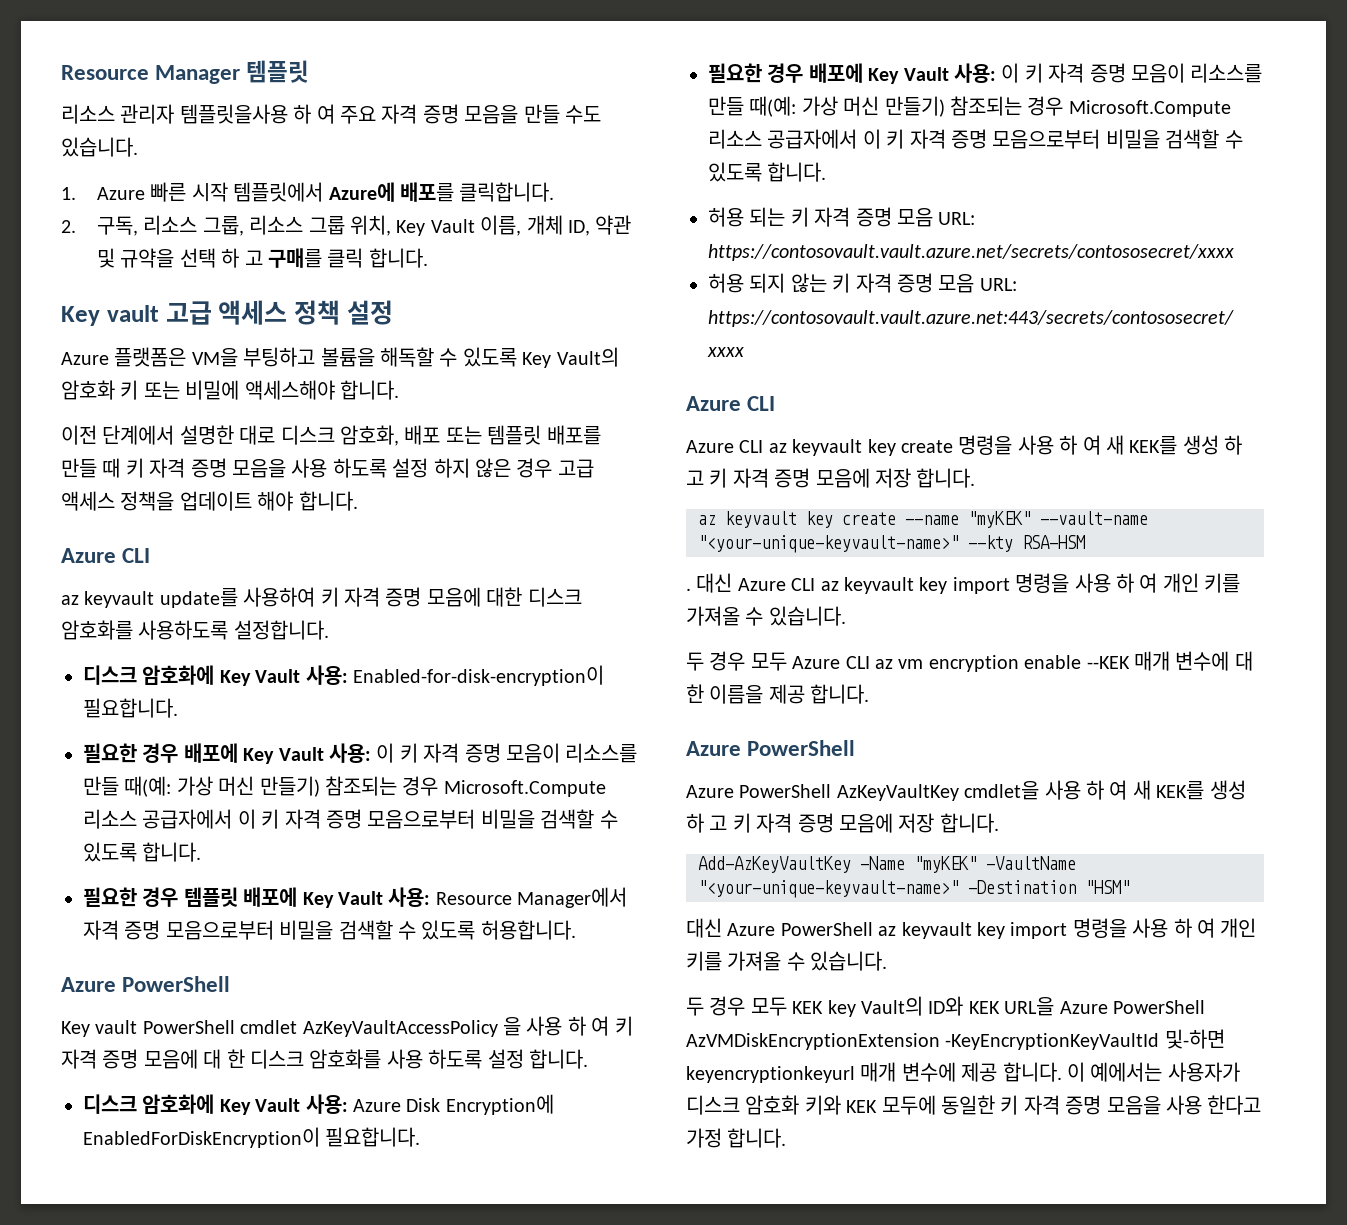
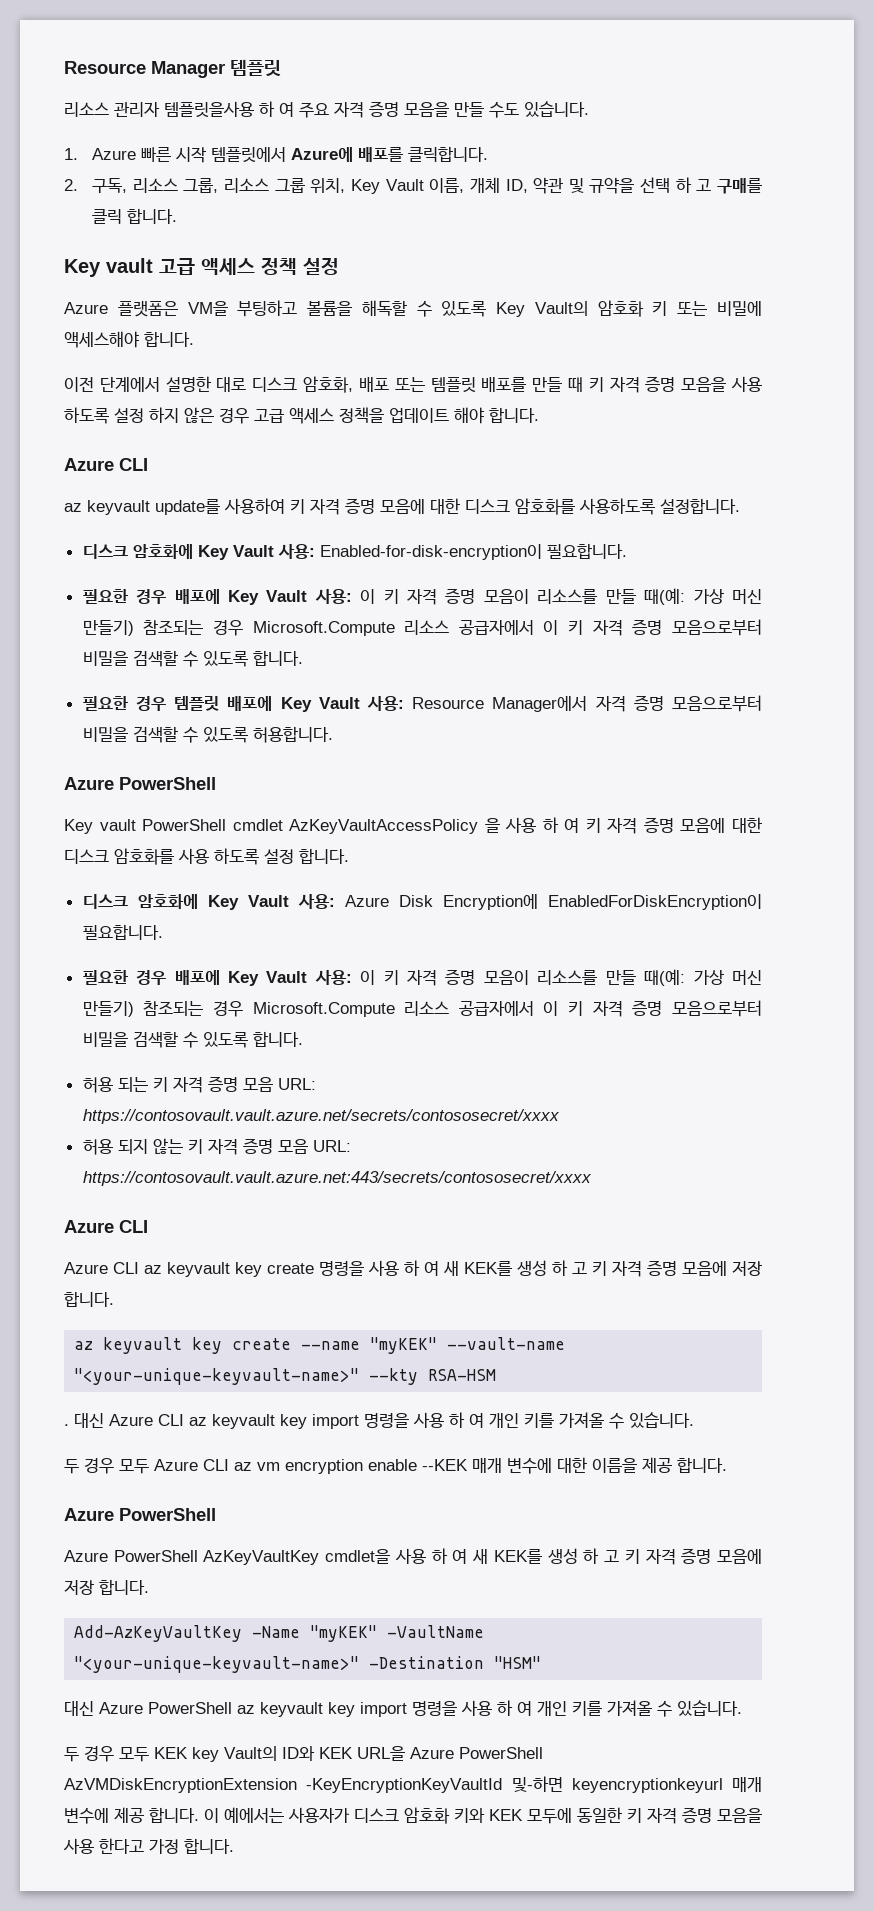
[203,1049,245,1069] 대 한 -> [732,817,763,833] 대한
[1234,651,1253,671] [686,684,704,703] 대 한 -> [557,1457,587,1473] 대한

